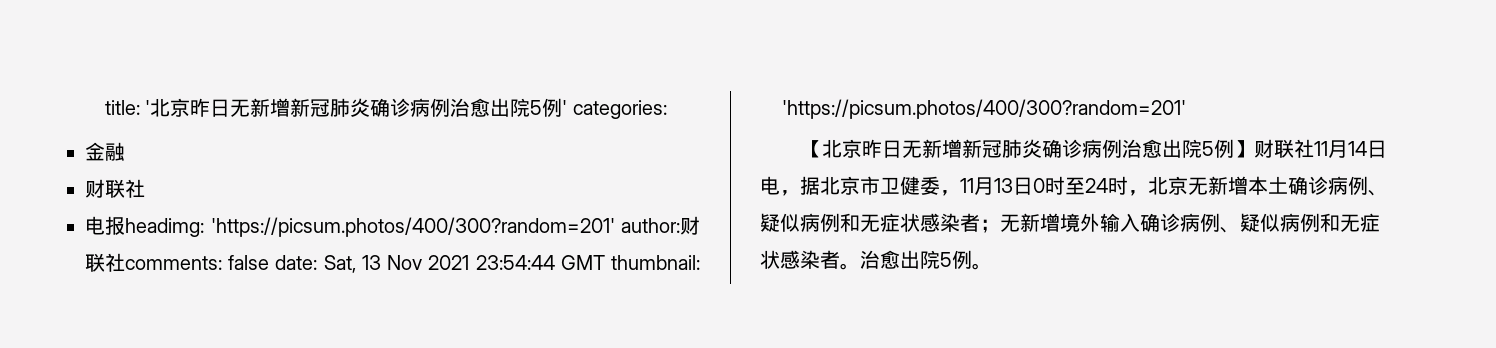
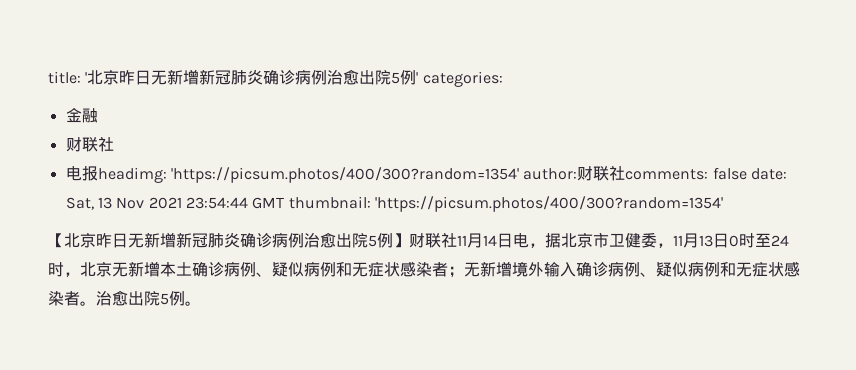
[210,217,615,237] 'https://picsum.photos/400/300?random=201' -> [170,167,519,183] 'https://picsum.photos/400/300?random=1354'
[782,99,1186,119] 'https://picsum.photos/400/300?random=201' -> [374,196,723,212] 'https://picsum.photos/400/300?random=1354'

